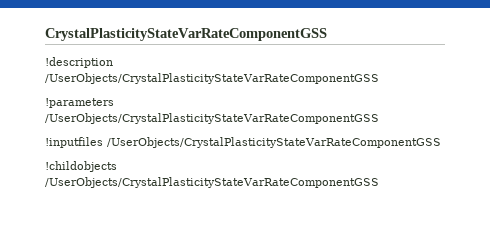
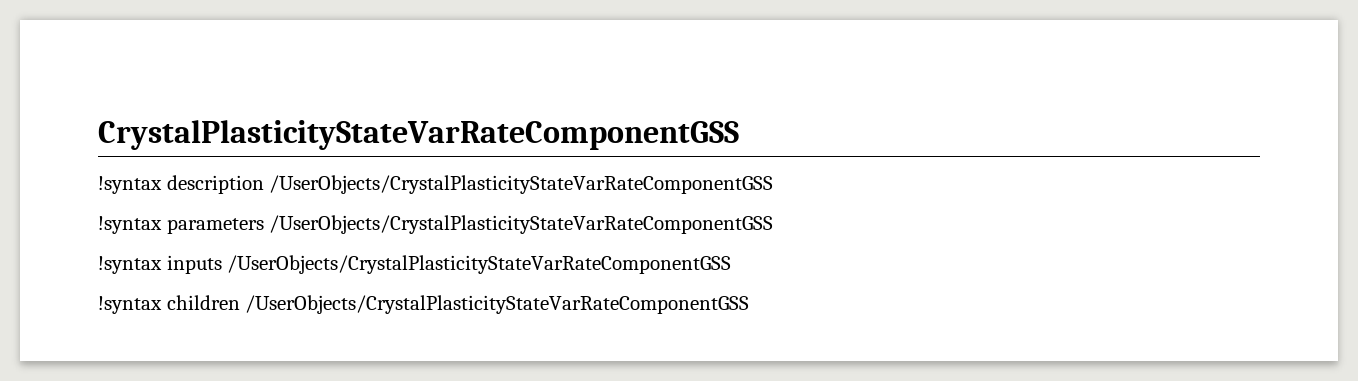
[45,57,113,68] [45,73,379,84] [45,98,114,108] [45,113,379,124] [45,137,441,148] [45,161,117,172] !description /UserObjects/CrystalPlasticityStateVarRateComponentGSS // !parameters /UserObjects/CrystalPlasticityStateVarRateComponentGSS // !inputfiles /UserObjects/CrystalPlasticityStateVarRateComponentGSS // !childobjects -> [98,175,774,194] [98,215,774,234] [98,255,732,274] [98,295,240,314] !syntax description /UserObjects/CrystalPlasticityStateVarRateComponentGSS // !syntax parameters /UserObjects/CrystalPlasticityStateVarRateComponentGSS // !syntax inputs /UserObjects/CrystalPlasticityStateVarRateComponentGSS // !syntax children

